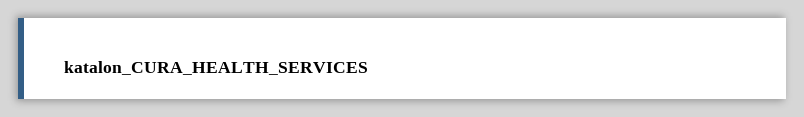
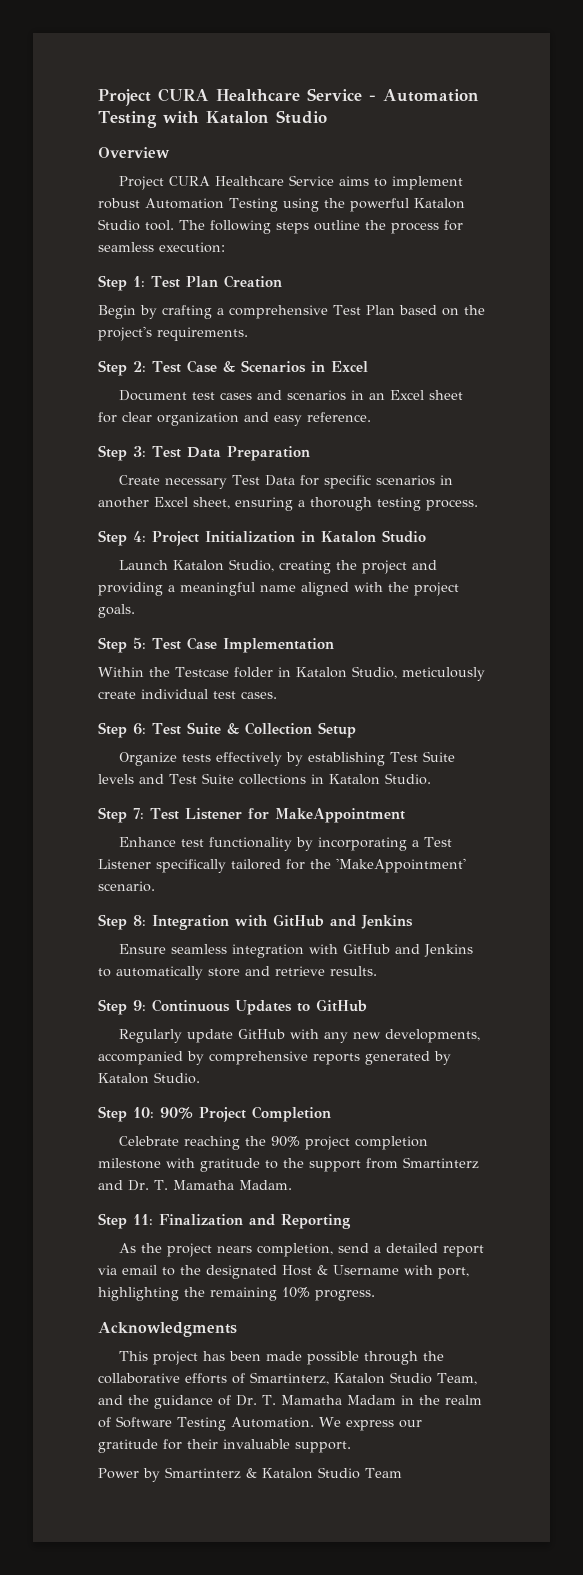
[64,61,368,75] katalon_CURA_HEALTH_SERVICES -> [98,88,479,106] [98,110,327,128] [98,147,170,158] [119,175,464,190] [98,198,465,212] [98,219,463,234] [98,242,225,253] [98,275,282,291] [98,305,485,319] [98,326,248,341] [98,360,368,376] [119,390,464,401] [98,412,371,426] [98,445,310,461] [119,475,454,489] [98,497,478,511] [98,530,426,546] [119,559,438,574] [98,582,459,596] [98,604,135,618] [98,637,334,653] [98,666,485,681] [98,689,277,699] [98,722,356,738] [119,751,456,766] [98,773,431,785] [98,807,405,823] [119,837,453,851] [98,858,466,873] [98,881,155,892] [98,914,413,930] [119,944,474,958] [98,966,377,980] [98,999,367,1015] [119,1029,481,1043] [98,1051,451,1065] [98,1072,200,1084] [98,1106,331,1122] [119,1136,429,1150] [98,1157,479,1172] [98,1180,292,1191] [98,1213,351,1229] [119,1243,485,1257] [98,1265,469,1279] [98,1287,375,1301] [98,1322,237,1337] [119,1351,445,1365] [98,1372,477,1385] [98,1395,482,1409] [98,1416,422,1431] [98,1439,351,1453] [98,1467,402,1482] Project CURA Healthcare Service - Automation Testing with Katalon Studio // Overview // Project CURA Healthcare Service aims to implement robust Automation Testing using the powerful Katalon Studio tool. The following steps outline the process for seamless execution: // Step 1: Test Plan Creation // Begin by crafting a comprehensive Test Plan based on the project's requirements. // Step 2: Test Case & Scenarios in Excel // Document test cases and scenarios in an Excel sheet for clear organization and easy reference. // Step 3: Test Data Preparation // Create necessary Test Data for specific scenarios in another Excel sheet, ensuring a thorough testing process. // Step 4: Project Initialization in Katalon Studio // Launch Katalon Studio, creating the project and providing a meaningful name aligned with the project goals. // Step 5: Test Case Implementation // Within the Testcase folder in Katalon Studio, meticulously create individual test cases. // Step 6: Test Suite & Collection Setup // Organize tests effectively by establishing Test Suite levels and Test Suite collections in Katalon Studio. // Step 7: Test Listener for MakeAppointment // Enhance test functionality by incorporating a Test Listener specifically tailored for the 'MakeAppointment' scenario. // Step 8: Integration with GitHub and Jenkins // Ensure seamless integration with GitHub and Jenkins to automatically store and retrieve results. // Step 9: Continuous Updates to GitHub // Regularly update GitHub with any new developments, accompanied by comprehensive reports generated by Katalon Studio. // Step 10: 90% Project Completion // Celebrate reaching the 90% project completion milestone with gratitude to the support from Smartinterz and Dr. T. Mamatha Madam. // Step 11: Finalization and Reporting // As the project nears completion, send a detailed report via email to the designated Host & Username with port, highlighting the remaining 10% progress. // Acknowledgments // This project has been made possible through the collaborative efforts of Smartinterz, Katalon Studio Team, and the guidance of Dr. T. Mamatha Madam in the realm of Software Testing Automation. We express our gratitude for their invaluable support. // Power by Smartinterz & Katalon Studio Team

